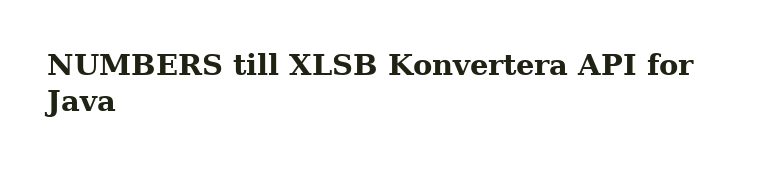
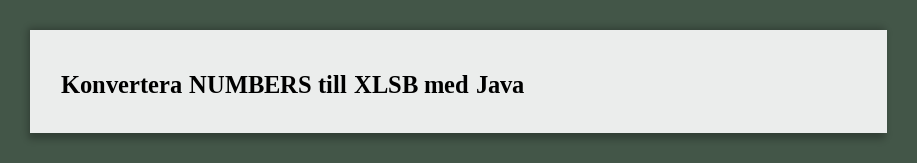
(47, 64) none -> [61,76,182,93] Konvertera
[388,53,694,75] Konvertera API for -> [424,75,470,93] med

